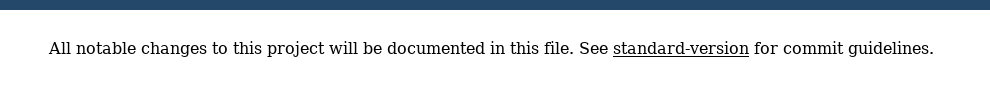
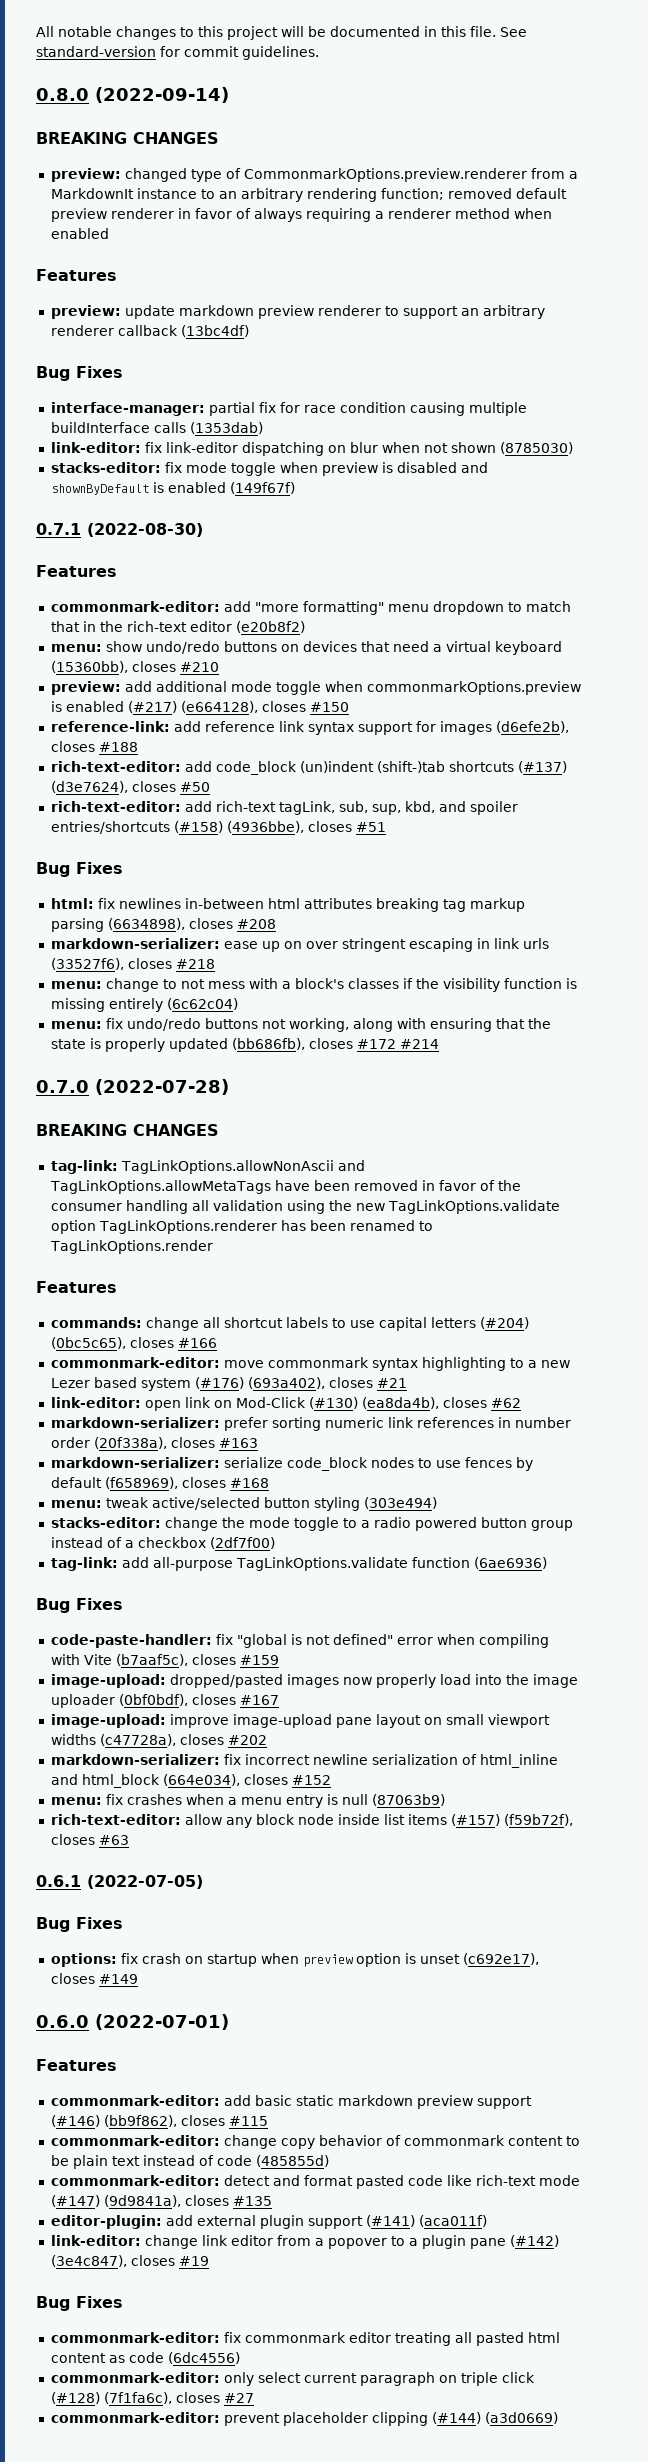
(934, 49) none -> [36,87,229,103] [36,132,219,144] [50,168,578,182] [50,188,567,202] [50,208,552,222] [50,228,109,239] [36,269,117,281] [50,305,545,319] [50,325,249,337] [36,366,123,381] [50,402,527,416] [50,422,263,434] [50,442,573,456] [50,462,488,476] [50,482,295,495] [36,523,203,537] [36,565,117,577] [50,601,571,615] [50,621,305,633] [50,641,562,655] [50,661,219,673] [50,681,581,695] [50,701,349,713] [50,721,569,735] [50,741,138,752] [50,761,567,775] [50,781,210,793] [50,801,518,815] [50,821,386,834] [36,862,123,877] [50,898,525,912] [50,918,276,932] [50,938,549,952] [50,958,215,970] [50,978,577,992] [50,998,238,1012] [50,1018,551,1032] [50,1038,439,1052] [36,1079,229,1095] [36,1124,219,1136] [50,1160,365,1174] [49,1180,521,1194] [50,1200,560,1214] [50,1220,433,1234] [49,1240,213,1254] [36,1281,117,1293] [50,1317,529,1331] [50,1337,217,1349] [50,1357,570,1371] [50,1377,407,1391] [50,1397,521,1411] [50,1417,571,1431] [50,1437,258,1449] [50,1457,533,1471] [50,1477,269,1489] [50,1497,437,1511] [50,1517,573,1531] [50,1537,275,1549] [50,1557,547,1571] [36,1598,123,1613] [50,1634,549,1648] [50,1654,279,1666] [50,1674,578,1688] [50,1694,279,1708] [50,1714,550,1728] [50,1734,267,1746] [50,1754,558,1768] [50,1774,331,1788] [50,1794,445,1808] [50,1814,573,1828] [50,1834,129,1845] [36,1875,203,1889] [36,1917,123,1932] [50,1953,539,1967] [50,1973,138,1984] [36,2014,229,2030] [36,2059,117,2071] [50,2095,532,2109] [50,2115,268,2127] [50,2135,580,2149] [50,2155,329,2169] [50,2175,580,2189] [50,2195,272,2207] [50,2215,487,2229] [50,2235,559,2249] [50,2255,209,2267] [36,2296,123,2311] [50,2332,560,2346] [50,2352,240,2364] [50,2372,535,2386] [50,2392,254,2404] [50,2412,558,2426] // 0.8.0 (2022-09-14) // BREAKING CHANGES // preview: changed type of CommonmarkOptions.preview.renderer from a MarkdownIt instance to an arbitrary rendering function; removed default preview renderer in favor of always requiring a renderer method when enabled // Features // preview: update markdown preview renderer to support an arbitrary renderer callback (13bc4df) // Bug Fixes // interface-manager: partial fix for race condition causing multiple buildInterface calls (1353dab) // link-editor: fix link-editor dispatching on blur when not shown (8785030) // stacks-editor: fix mode toggle when preview is disabled and shownByDefault is enabled (149f67f) // 0.7.1 (2022-08-30) // Features // commonmark-editor: add "more formatting" menu dropdown to match that in the rich-text editor (e20b8f2) // menu: show undo/redo buttons on devices that need a virtual keyboard (15360bb), closes #210 // preview: add additional mode toggle when commonmarkOptions.preview is enabled (#217) (e664128), closes #150 // reference-link: add reference link syntax support for images (d6efe2b), closes #188 // rich-text-editor: add code_block (un)indent (shift-)tab shortcuts (#137) (d3e7624), closes #50 // rich-text-editor: add rich-text tagLink, sub, sup, kbd, and spoiler entries/shortcuts (#158) (4936bbe), closes #51 // Bug Fixes // html: fix newlines in-between html attributes breaking tag markup parsing (6634898), closes #208 // markdown-serializer: ease up on over stringent escaping in link urls (33527f6), closes #218 // menu: change to not mess with a block's classes if the visibility function is missing entirely (6c62c04) // menu: fix undo/redo buttons not working, along with ensuring that the state is properly updated (bb686fb), closes #172 #214 // 0.7.0 (2022-07-28) // BREAKING CHANGES // tag-link: TagLinkOptions.allowNonAscii and TagLinkOptions.allowMetaTags have been removed in favor of the consumer handling all validation using the new TagLinkOptions.validate option TagLinkOptions.renderer has been renamed to TagLinkOptions.render // Features // commands: change all shortcut labels to use capital letters (#204) (0bc5c65), closes #166 // commonmark-editor: move commonmark syntax highlighting to a new Lezer based system (#176) (693a402), closes #21 // link-editor: open link on Mod-Click (#130) (ea8da4b), closes #62 // markdown-serializer: prefer sorting numeric link references in number order (20f338a), closes #163 // markdown-serializer: serialize code_block nodes to use fences by default (f658969), closes #168 // menu: tweak active/selected button styling (303e494) // stacks-editor: change the mode toggle to a radio powered button group instead of a checkbox (2df7f00) // tag-link: add all-purpose TagLinkOptions.validate function (6ae6936) // Bug Fixes // code-paste-handler: fix "global is not defined" error when compiling with Vite (b7aaf5c), closes #159 // image-upload: dropped/pasted images now properly load into the image uploader (0bf0bdf), closes #167 // image-upload: improve image-upload pane layout on small viewport widths (c47728a), closes #202 // markdown-serializer: fix incorrect newline serialization of html_inline and html_block (664e034), closes #152 // menu: fix crashes when a menu entry is null (87063b9) // rich-text-editor: allow any block node inside list items (#157) (f59b72f), closes #63 // 0.6.1 (2022-07-05) // Bug Fixes // options: fix crash on startup when preview option is unset (c692e17), closes #149 // 0.6.0 (2022-07-01) // Features // commonmark-editor: add basic static markdown preview support (#146) (bb9f862), closes #115 // commonmark-editor: change copy behavior of commonmark content to be plain text instead of code (485855d) // commonmark-editor: detect and format pasted code like rich-text mode (#147) (9d9841a), closes #135 // editor-plugin: add external plugin support (#141) (aca011f) // link-editor: change link editor from a popover to a plugin pane (#142) (3e4c847), closes #19 // Bug Fixes // commonmark-editor: fix commonmark editor treating all pasted html content as code (6dc4556) // commonmark-editor: only select current paragraph on triple click (#128) (7f1fa6c), closes #27 // commonmark-editor: prevent placeholder clipping (#144) (a3d0669)

